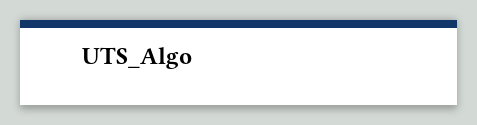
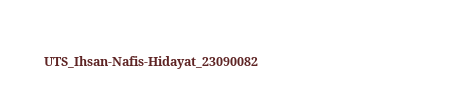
[82,47,192,69] UTS_Algo -> [44,56,258,69] UTS_Ihsan-Nafis-Hidayat_23090082

